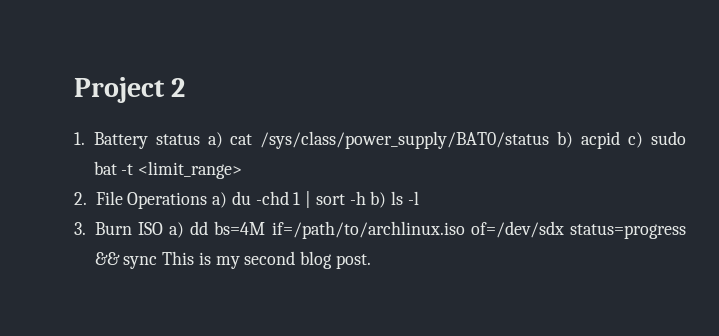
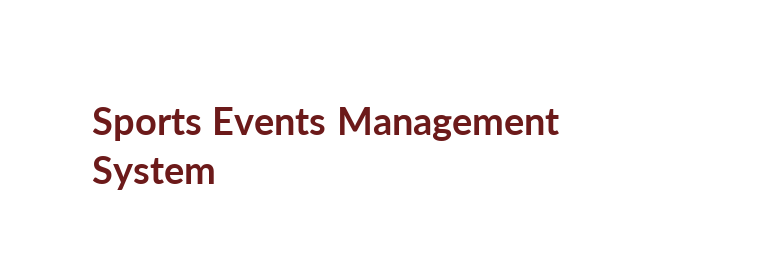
[74,77,186,103] [74,131,686,149] [93,161,243,179] [74,191,419,209] [74,221,686,239] [94,251,371,269] Project 2 // 1. Battery status a) cat /sys/class/power_supply/BAT0/status b) acpid c) sudo bat -t <limit_range> // 2. File Operations a) du -chd 1 | sort -h b) ls -l // 3. Burn ISO a) dd bs=4M if=/path/to/archlinux.iso of=/dev/sdx status=progress && sync This is my second blog post. -> [92,107,559,141] [92,156,216,190] Sports Events Management System

